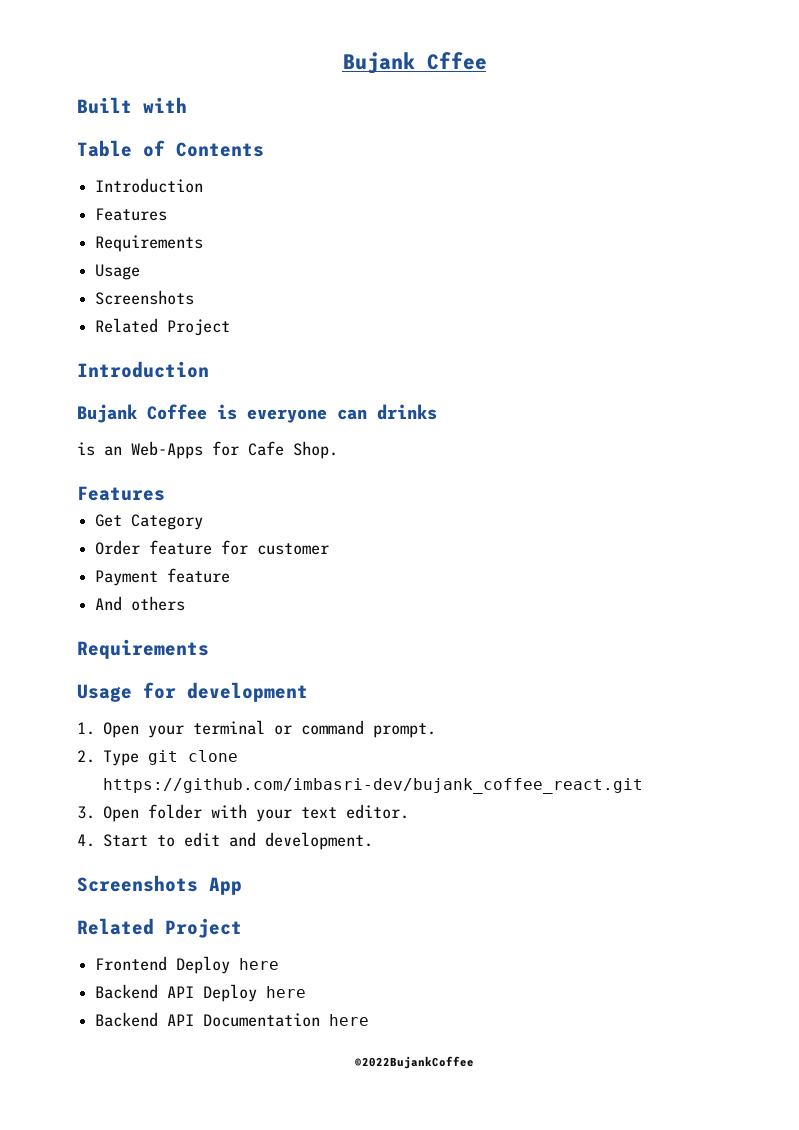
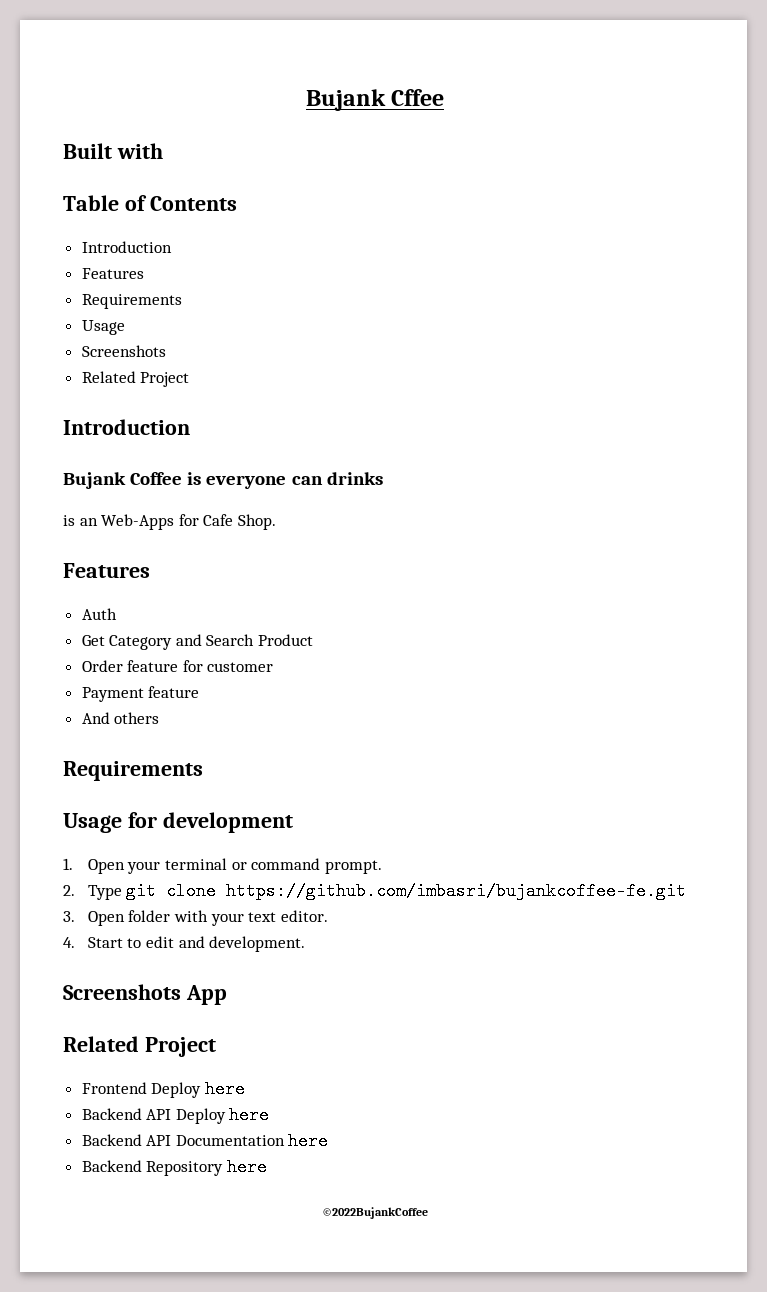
(165, 493) none -> [81,608,117,620] // Auth
(204, 522) none -> [175,634,314,646] and Search Product
[103,778,644,794] https://github.com/imbasri-dev/bujank_coffee_react.git -> [226,882,687,900] https://github.com/imbasri/bujankcoffee-fe.git
(370, 1020) none -> [81,1158,267,1176] // Backend Repository here

